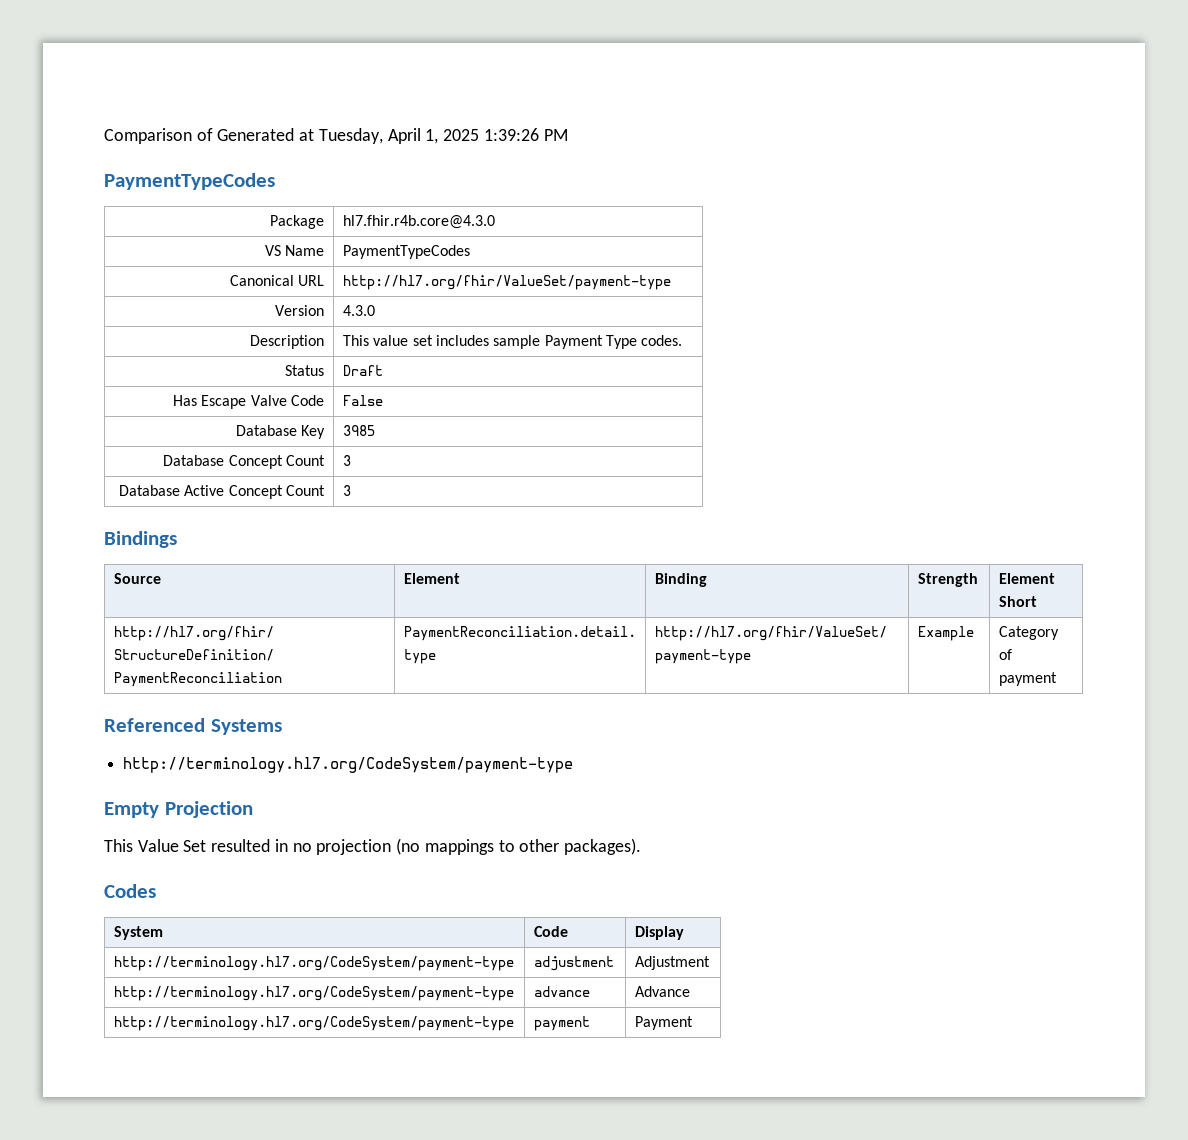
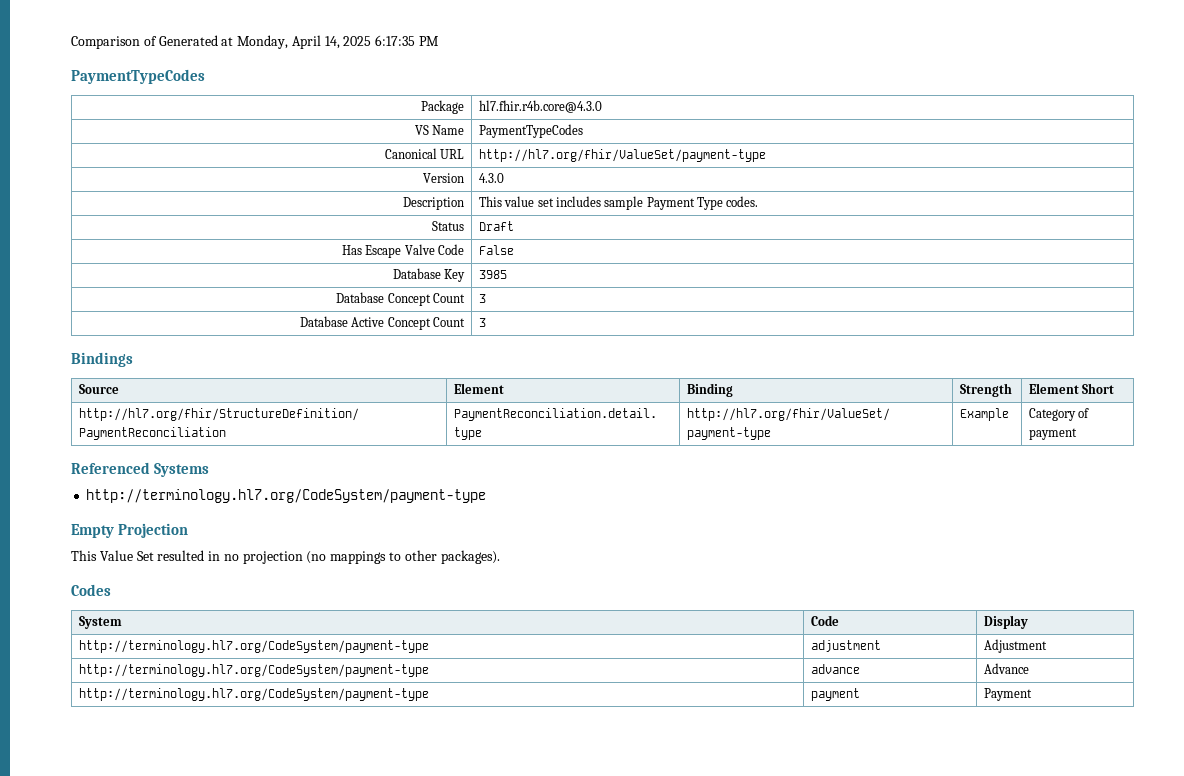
[318,128,539,144] Tuesday, April 1, 2025 1:39:26 -> [237,35,416,49] Monday, April 14, 2025 6:17:35

